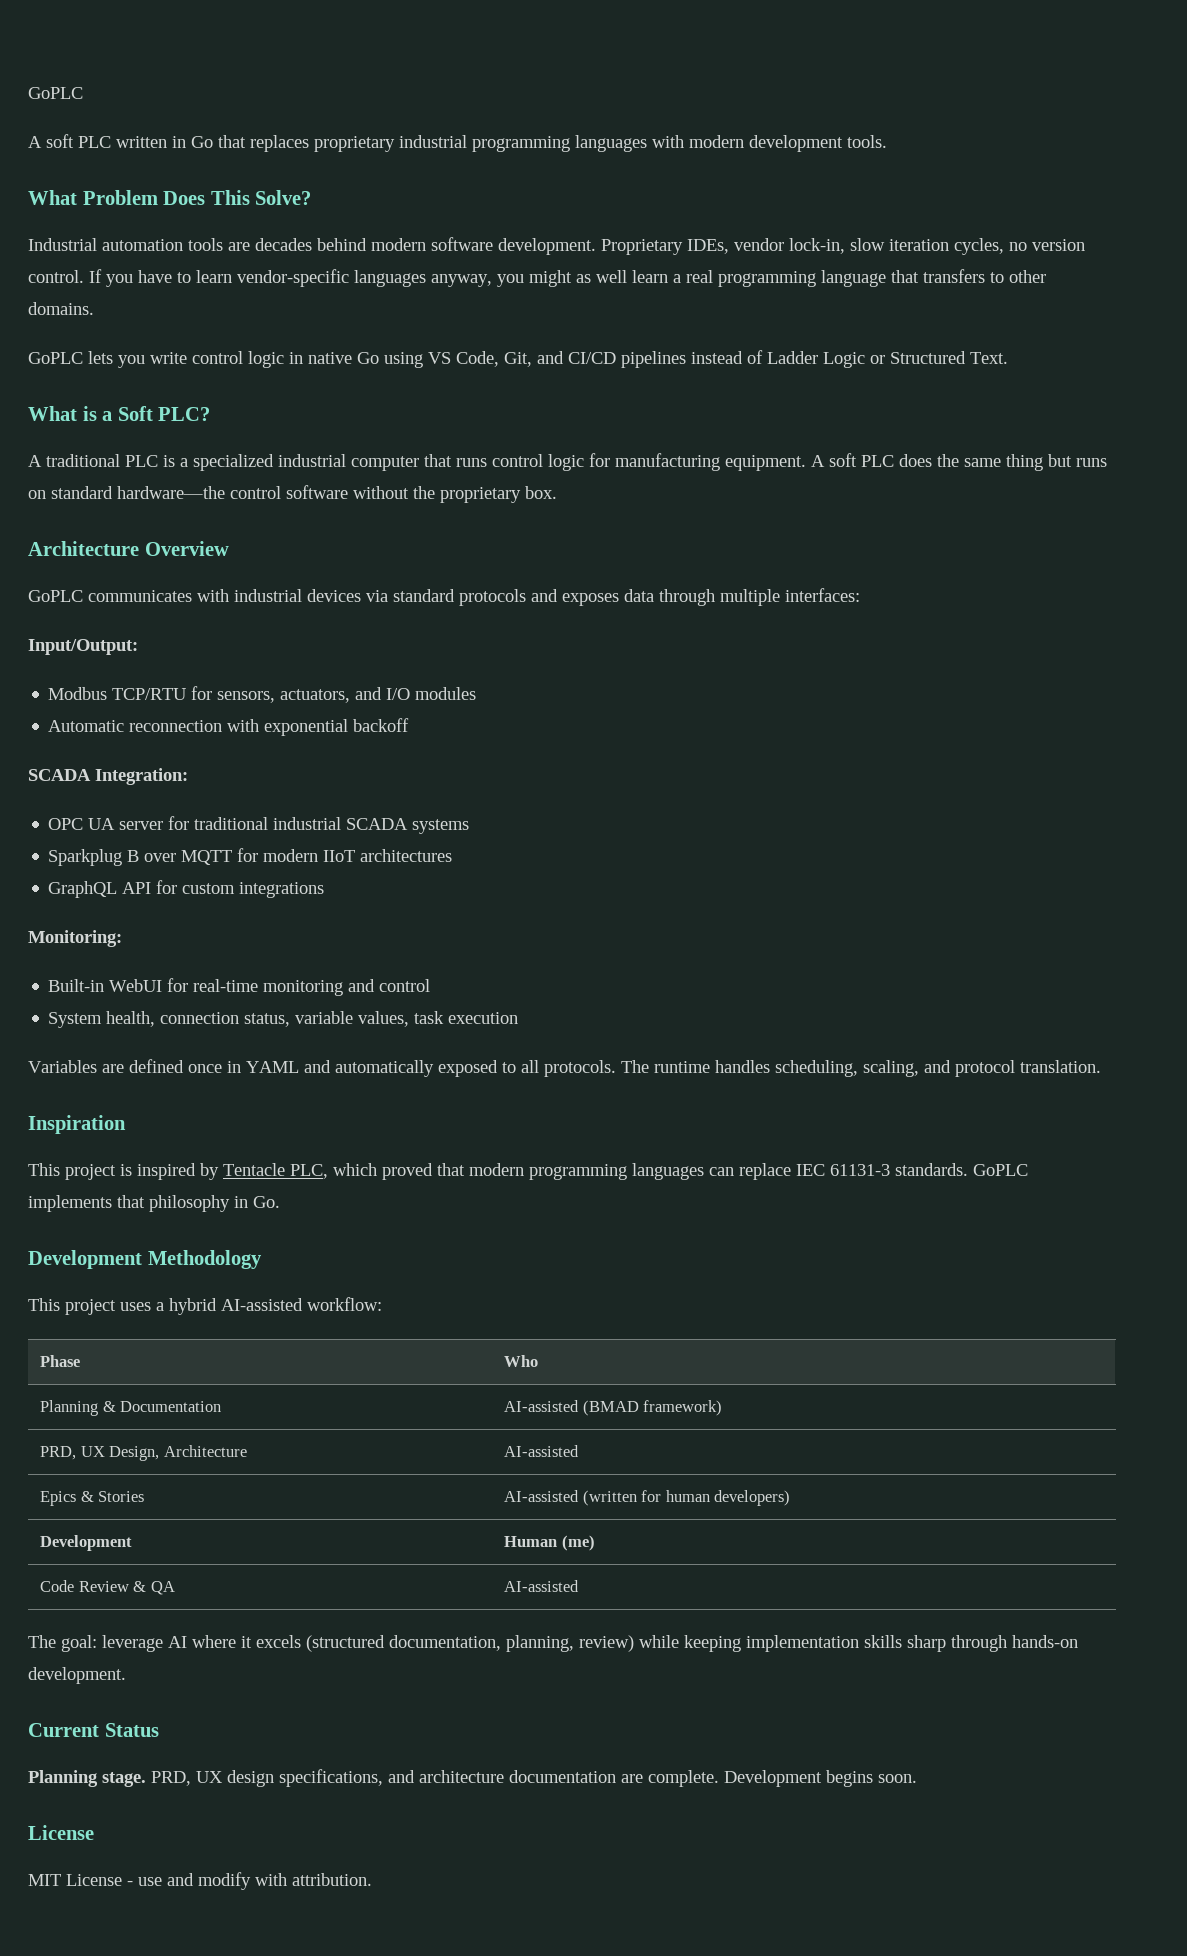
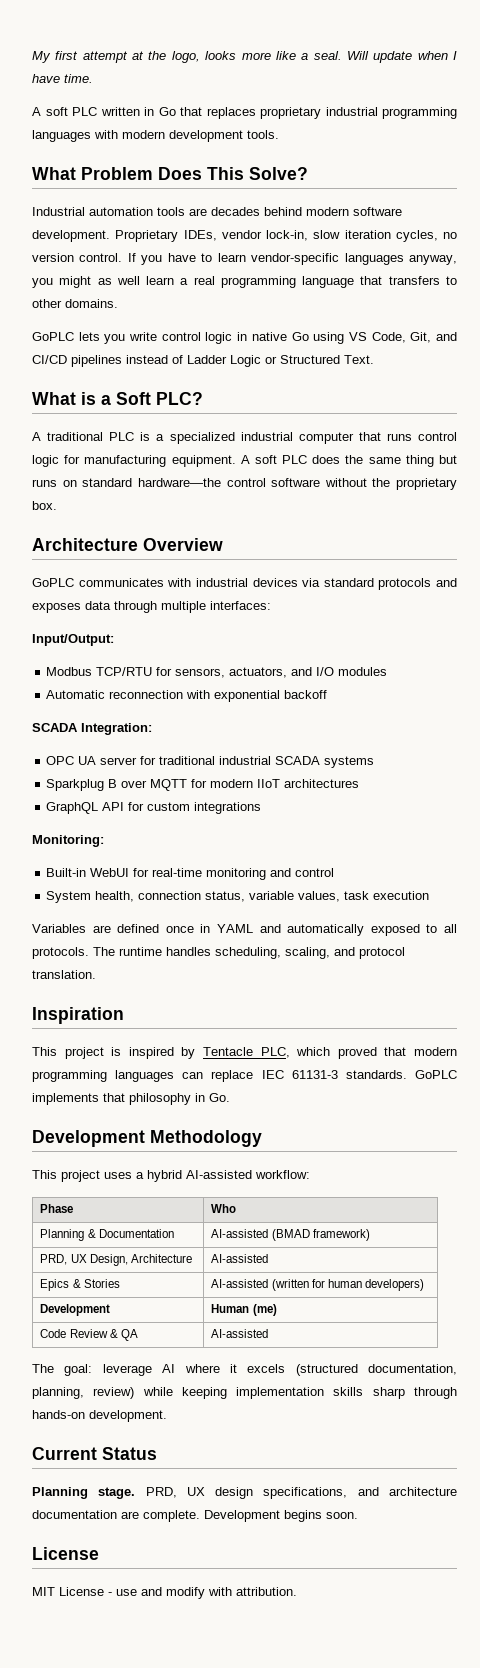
[28,87,83,99] GoPLC -> [32,51,457,63] [32,74,93,83] My first attempt at the logo, looks more like a seal. Will update when I have time.

